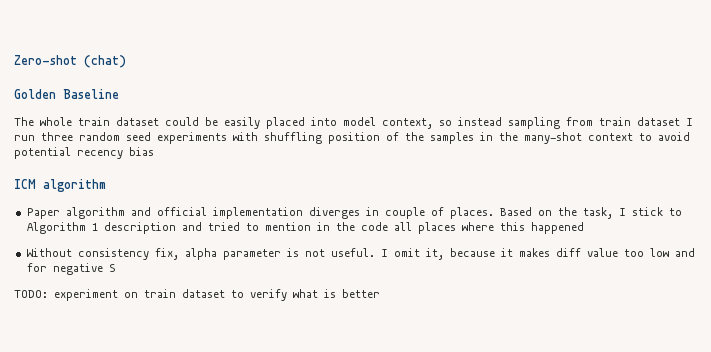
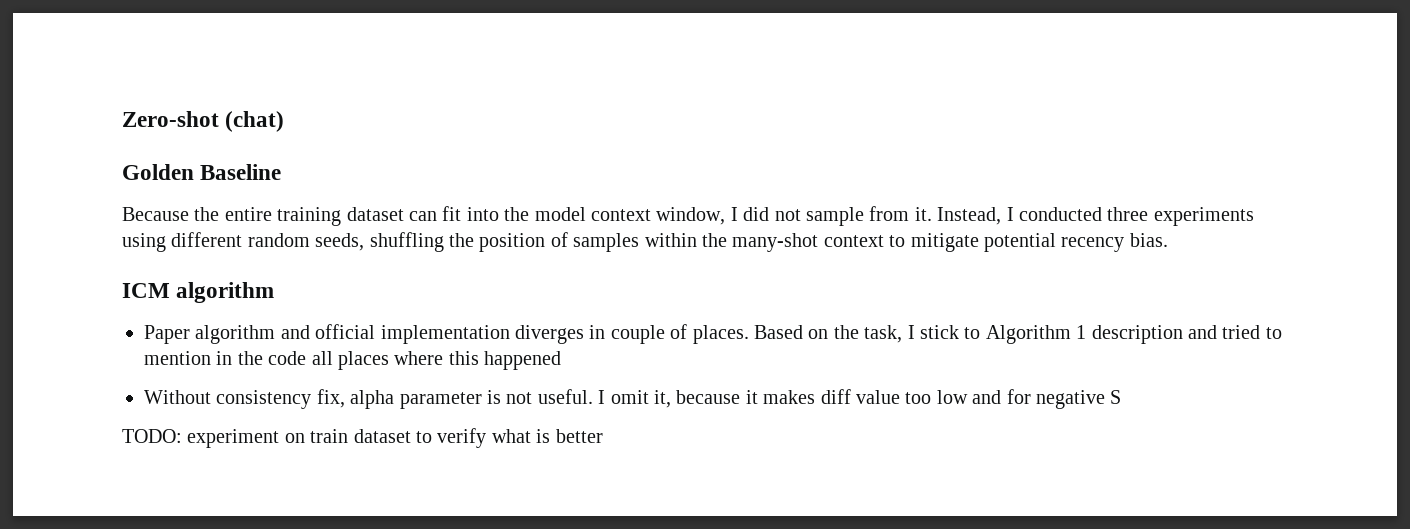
[14,117,693,129] [14,132,493,144] The whole train dataset could be easily placed into model context, so instead sampling from train dataset I run three random seed experiments with shuffling position of the samples in -> [122,206,1254,226] [122,232,697,252] Because the entire training dataset can fit into the model context window, I did not sample from it. Instead, I conducted three experiments using different random seeds, shuffling the position of samples within
[658,132,690,141] avoid -> [910,233,979,252] mitigate
[129,147,154,156] bias -> [1129,233,1168,247] bias.

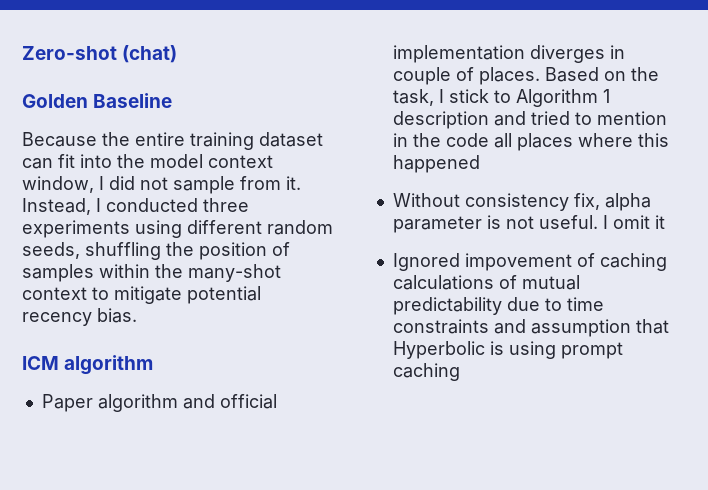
[653,390,741,408] it, because -> (650, 222) none
[763,389,1122,409] [122,428,603,448] makes diff value too low and for negative S // TODO: experiment on train dataset to verify what is better -> [392,253,667,271] [392,275,580,290] [392,297,604,315] [392,319,669,337] [392,341,623,359] [392,363,460,381] // Ignored impovement of caching calculations of mutual predictability due to time constraints and assumption that Hyperbolic is using prompt caching

